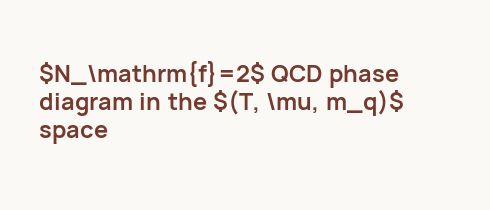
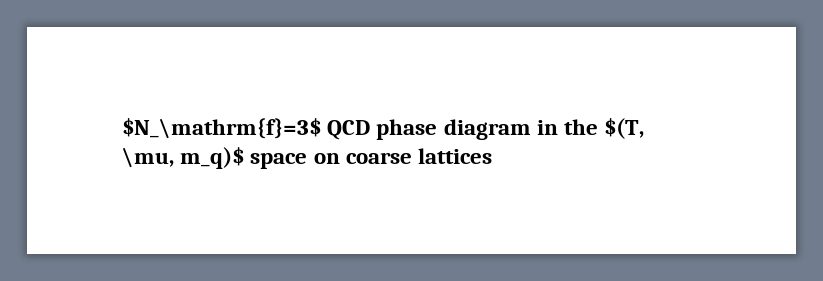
[39,61,265,87] $N_\mathrm{f}=2$ -> [122,118,321,139] $N_\mathrm{f}=3$
(108, 134) none -> [313,148,493,164] on coarse lattices

